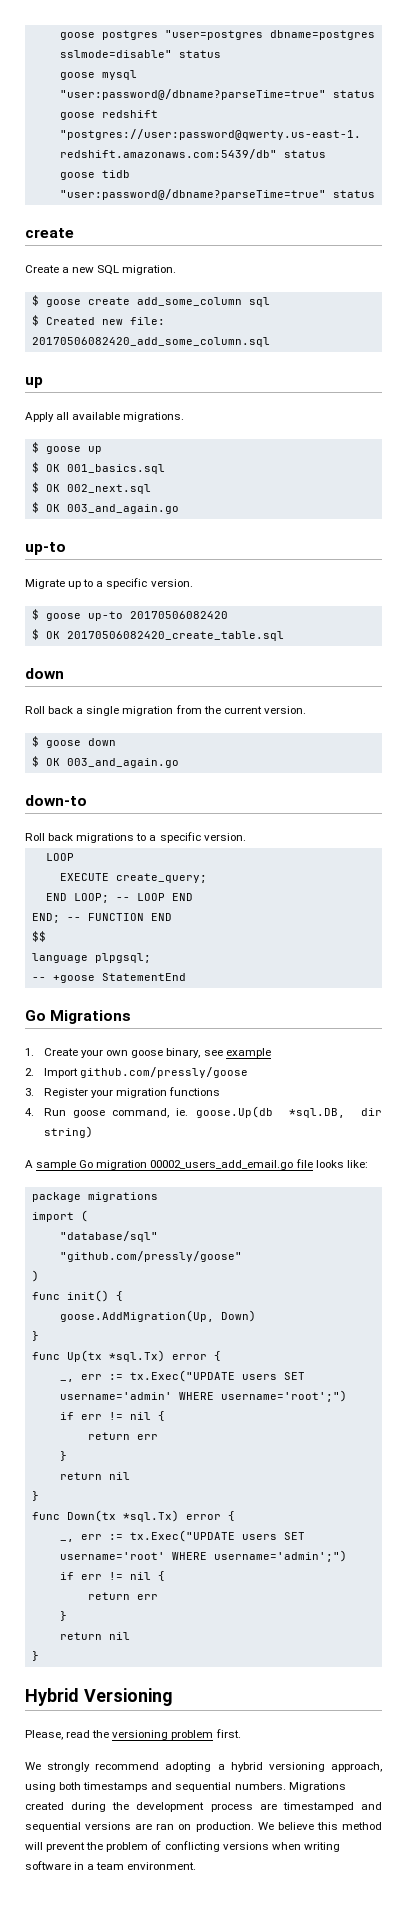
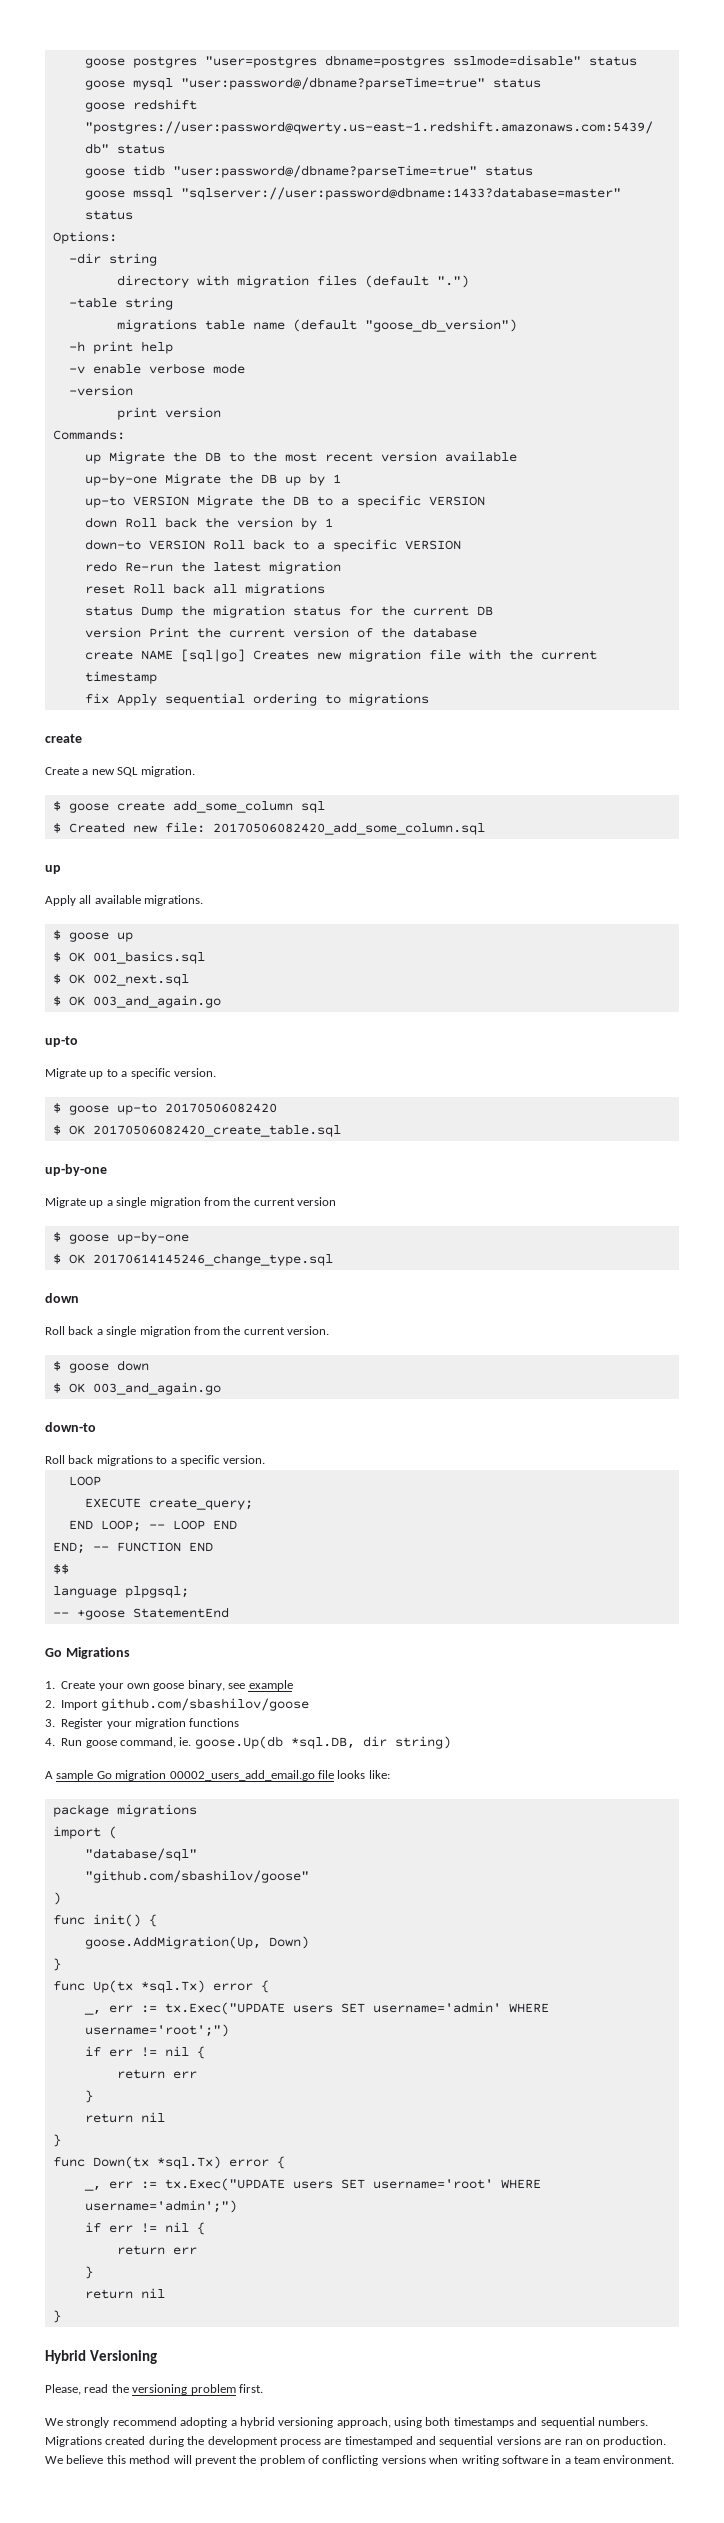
(375, 194) none -> [84,187,621,200] [84,210,133,220] [52,231,117,244] [68,253,157,266] [116,275,469,288] [68,297,173,310] [116,319,517,332] [68,341,173,354] [68,363,245,374] [68,385,133,396] [116,407,221,420] [52,429,125,440] [84,451,517,464] [84,473,341,486] [84,495,485,508] [84,517,333,530] [84,539,461,552] [84,561,341,574] [84,583,325,596] [84,605,493,618] [84,627,477,638] [84,649,597,662] [84,671,157,684] [84,693,429,706] // goose mssql "sqlserver://user:password@dbname:1433?database=master" status // Options: // -dir string // directory with migration files (default ".") // -table string // migrations table name (default "goose_db_version") // -h print help // -v enable verbose mode // -version // print version // Commands: // up Migrate the DB to the most recent version available // up-by-one Migrate the DB up by 1 // up-to VERSION Migrate the DB to a specific VERSION // down Roll back the version by 1 // down-to VERSION Roll back to a specific VERSION // redo Re-run the latest migration // reset Roll back all migrations // status Dump the migration status for the current DB // version Print the current version of the database // create NAME [sql|go] Creates new migration file with the current timestamp // fix Apply sequential ordering to migrations
(284, 636) none -> [45,1164,107,1176] [45,1197,336,1208] [52,1231,189,1244] [52,1253,333,1266] // up-by-one // Migrate up a single migration from the current version // $ goose up-by-one // $ OK 20170614145246_change_type.sql
[80,1067,249,1078] github.com/pressly/goose -> [100,1698,309,1711] github.com/sbashilov/goose
[59,1251,242,1262] "github.com/pressly/goose" -> [84,1870,309,1883] "github.com/sbashilov/goose"

